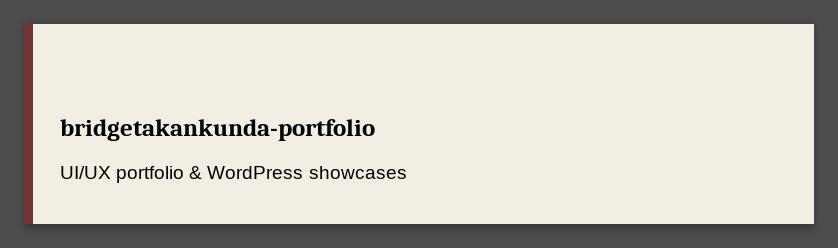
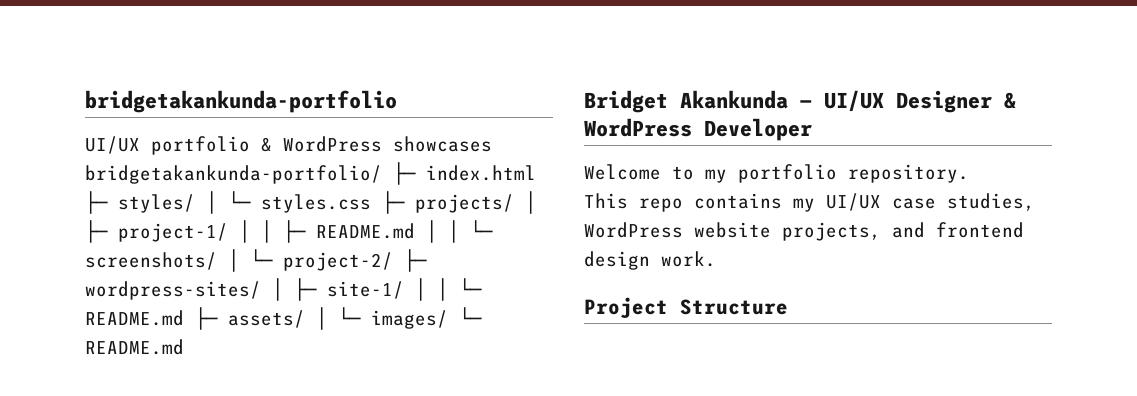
(407, 172) none -> [85,162,536,185] [85,191,536,214] [85,220,493,243] [85,249,427,272] [85,278,482,301] [85,307,482,330] [85,339,184,355] [584,90,1016,113] [584,118,812,141] [584,164,969,183] [584,193,1035,212] [584,222,1024,241] [584,251,716,270] [584,297,788,318] bridgetakankunda-portfolio/ ├─ index.html ├─ styles/ │ └─ styles.css ├─ projects/ │ ├─ project-1/ │ │ ├─ README.md │ │ └─ screenshots/ │ └─ project-2/ ├─ wordpress-sites/ │ ├─ site-1/ │ │ └─ README.md ├─ assets/ │ └─ images/ └─ README.md // Bridget Akankunda — UI/UX Designer & WordPress Developer // Welcome to my portfolio repository. // This repo contains my UI/UX case studies, WordPress website projects, and frontend design work. // Project Structure

